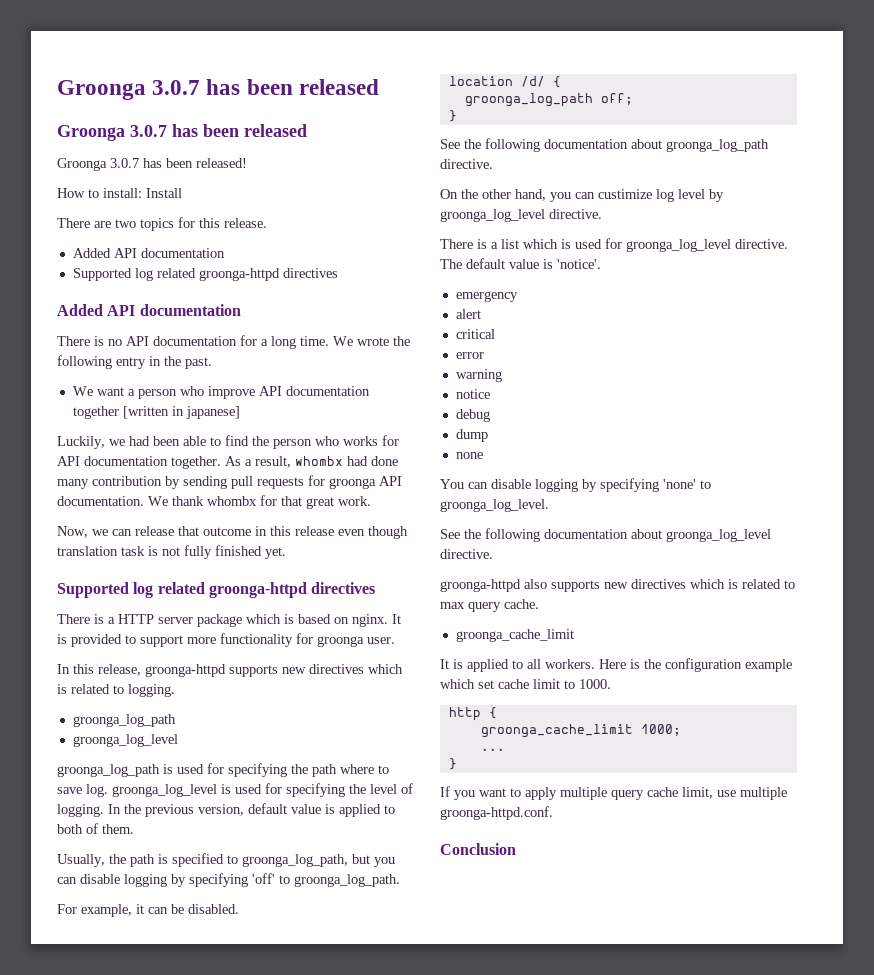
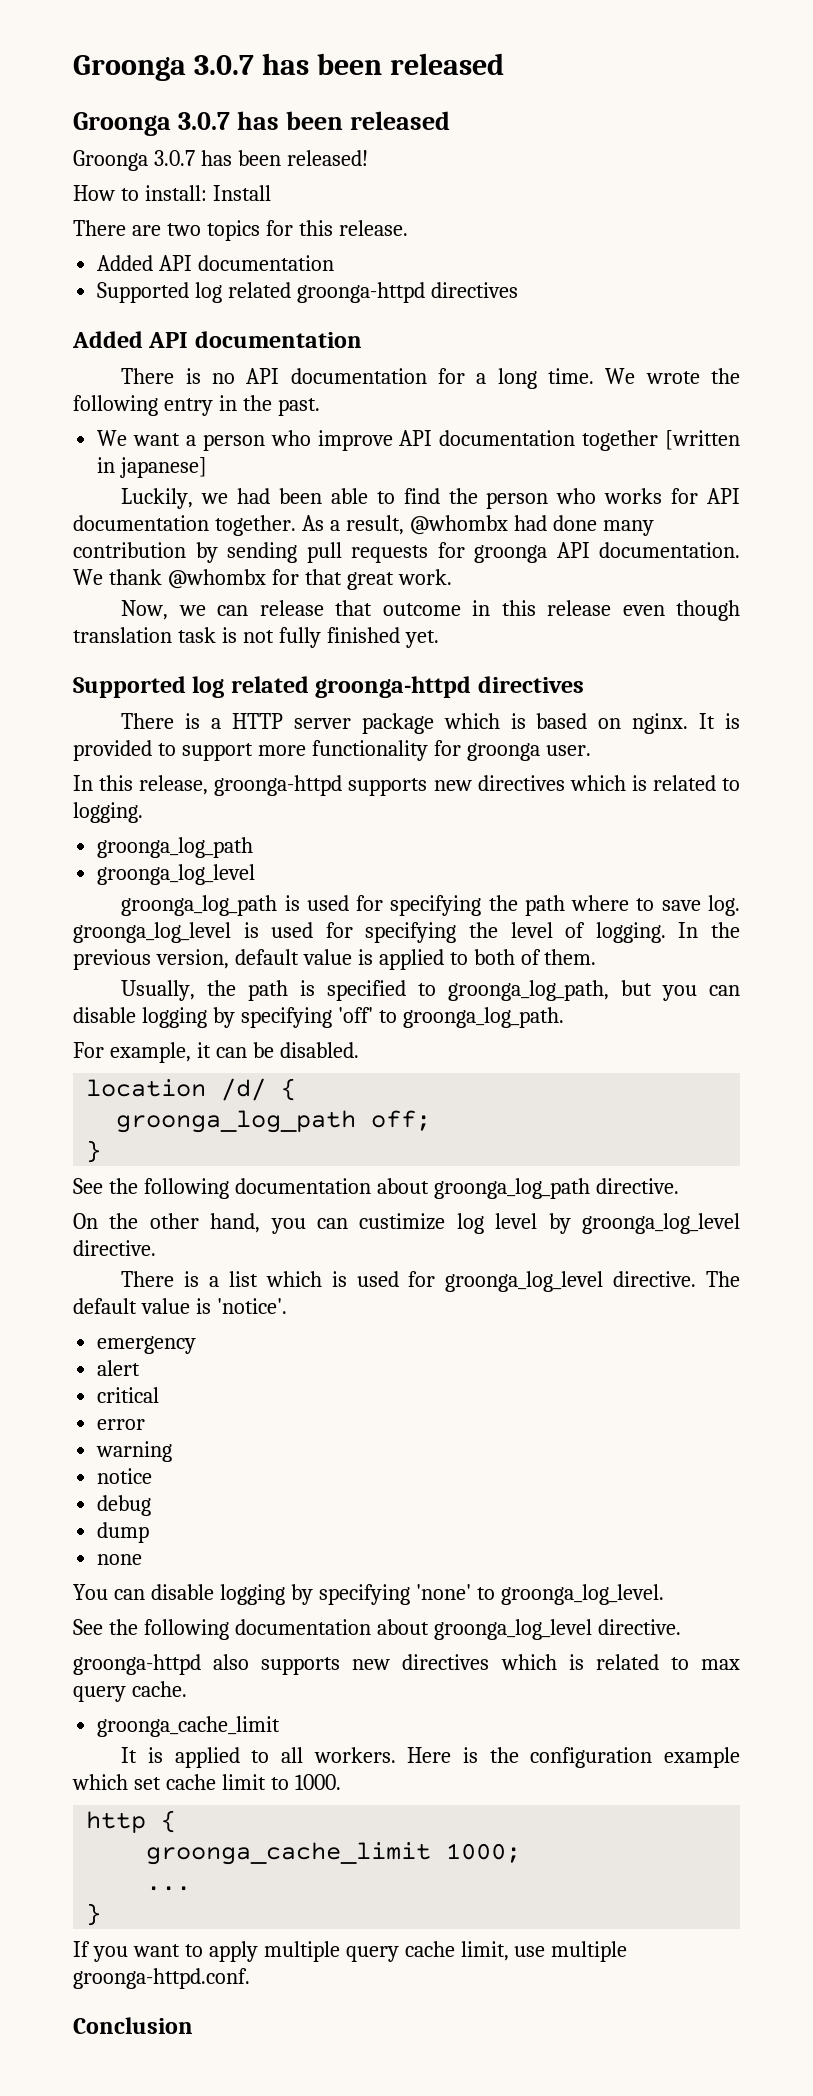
[295,456,343,466] whombx -> [409,515,508,535] @whombx
[207,496,257,506] whombx -> [167,569,266,589] @whombx

